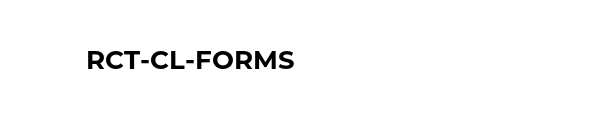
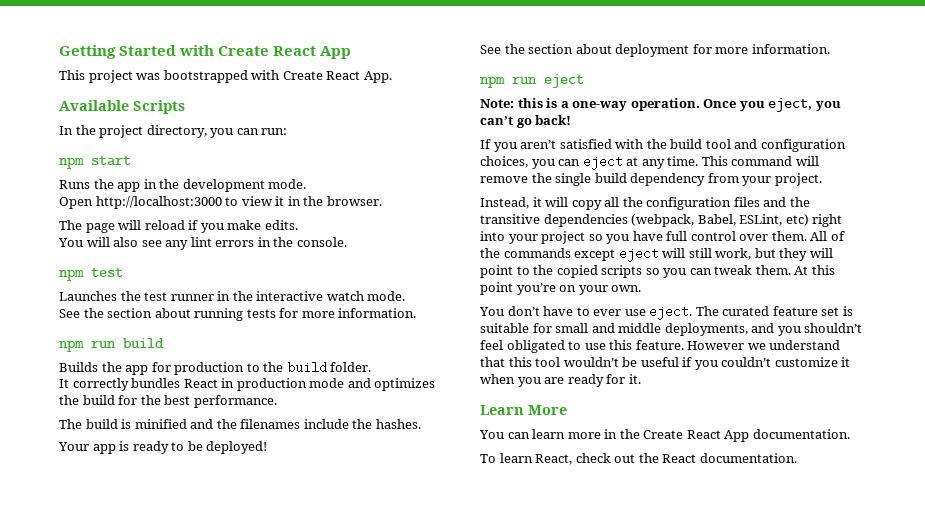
[86,51,295,69] RCT-CL-FORMS -> [59,45,352,59] [59,70,392,83] [59,100,185,114] [59,125,288,138] [59,156,131,169] [59,179,307,192] [59,196,382,209] [59,220,298,233] [58,237,347,250] [59,268,123,281] [59,291,406,301] [59,308,417,321] [59,338,164,352] [59,361,372,375] [59,378,436,391] [59,395,277,408] [59,419,421,429] [58,441,268,454] [480,44,830,57] [480,74,584,88] [480,98,841,112] [480,115,572,128] [480,139,846,152] [480,155,819,170] [480,173,822,186] [480,197,810,210] [480,214,843,227] [480,231,845,244] [480,247,833,262] [480,265,835,278] [480,282,642,295] [479,305,853,320] [480,323,863,336] [480,340,841,353] [480,357,851,370] [480,374,641,387] [480,405,567,415] [479,429,850,442] [480,453,797,465] Getting Started with Create React App // This project was bootstrapped with Create React App. // Available Scripts // In the project directory, you can run: // npm start // Runs the app in the development mode. // Open http://localhost:3000 to view it in the browser. // The page will reload if you make edits. // You will also see any lint errors in the console. // npm test // Launches the test runner in the interactive watch mode. // See the section about running tests for more information. // npm run build // Builds the app for production to the build folder. // It correctly bundles React in production mode and optimizes the build for the best performance. // The build is minified and the filenames include the hashes. // Your app is ready to be deployed! // See the section about deployment for more information. // npm run eject // Note: this is a one-way operation. Once you eject, you can’t go back! // If you aren’t satisfied with the build tool and configuration choices, you can eject at any time. This command will remove the single build dependency from your project. // Instead, it will copy all the configuration files and the transitive dependencies (webpack, Babel, ESLint, etc) right into your project so you have full control over them. All of the commands except eject will still work, but they will point to the copied scripts so you can tweak them. At this point you’re on your own. // You don’t have to ever use eject. The curated feature set is suitable for small and middle deployments, and you shouldn’t feel obligated to use this feature. However we understand that this tool wouldn’t be useful if you couldn’t customize it when you are ready for it. // Learn More // You can learn more in the Create React App documentation. // To learn React, check out the React documentation.

